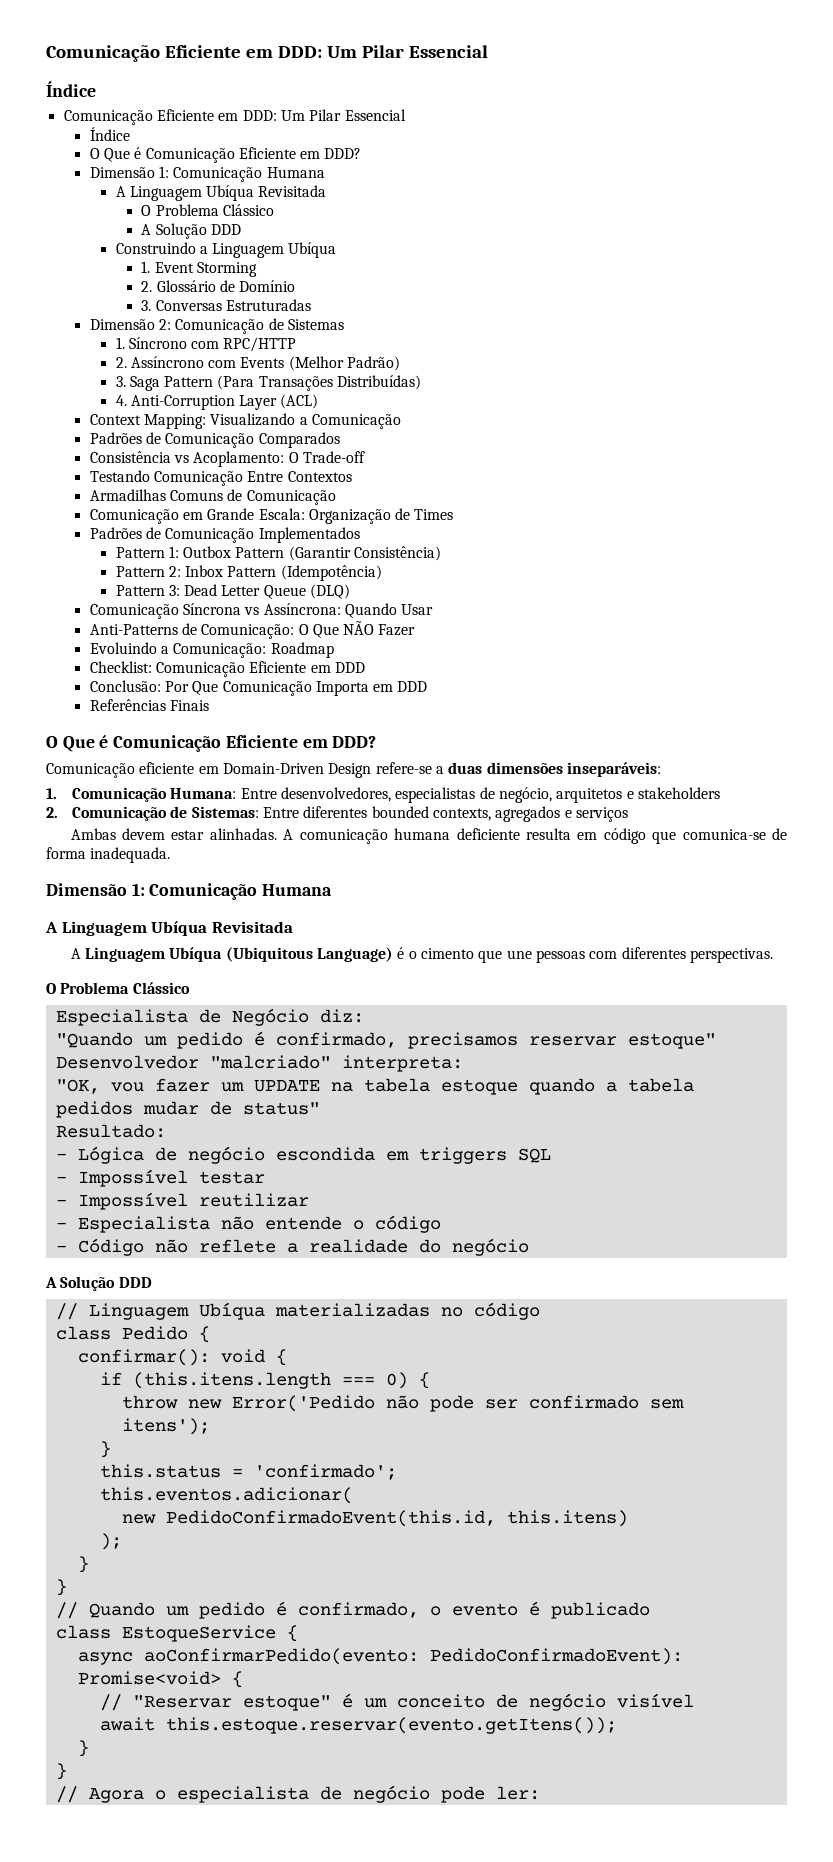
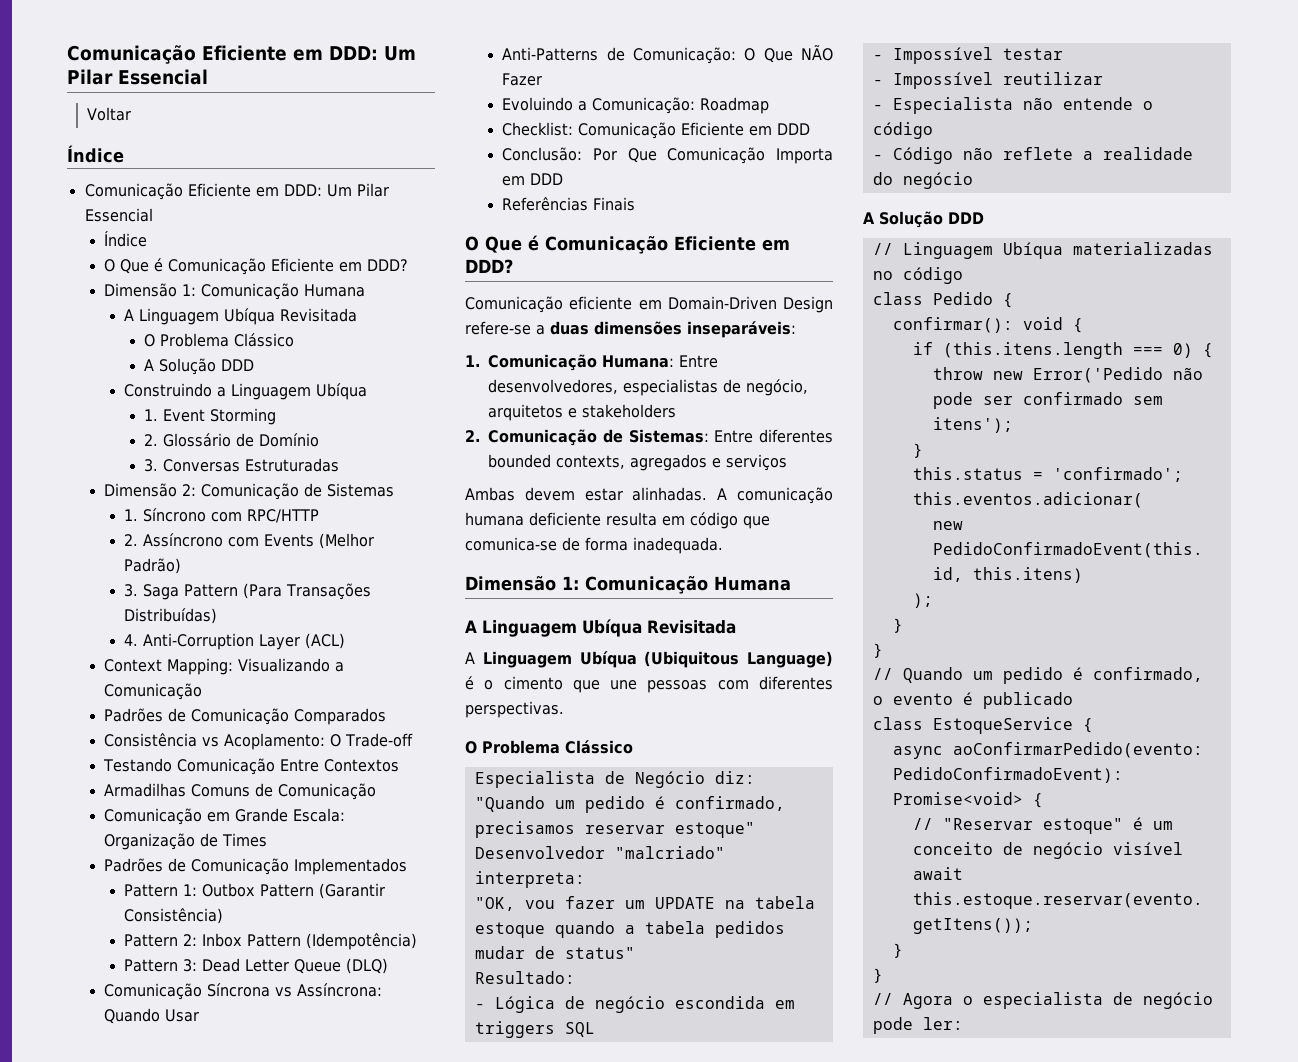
[46,45,488,62] Comunicação Eficiente em DDD: Um Pilar Essencial -> [67,45,416,64] [67,69,208,85] [86,107,131,121] Comunicação Eficiente em DDD: Um Pilar Essencial // Voltar

